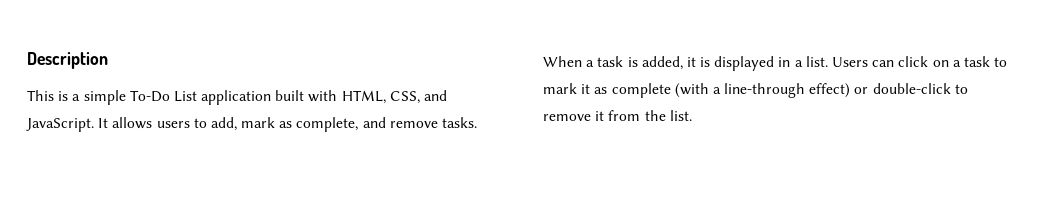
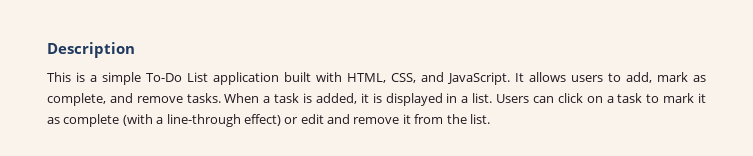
[872,83,968,94] double-click to -> [300,114,350,124] edit and

